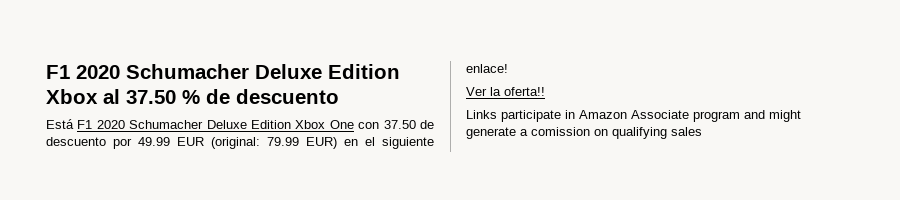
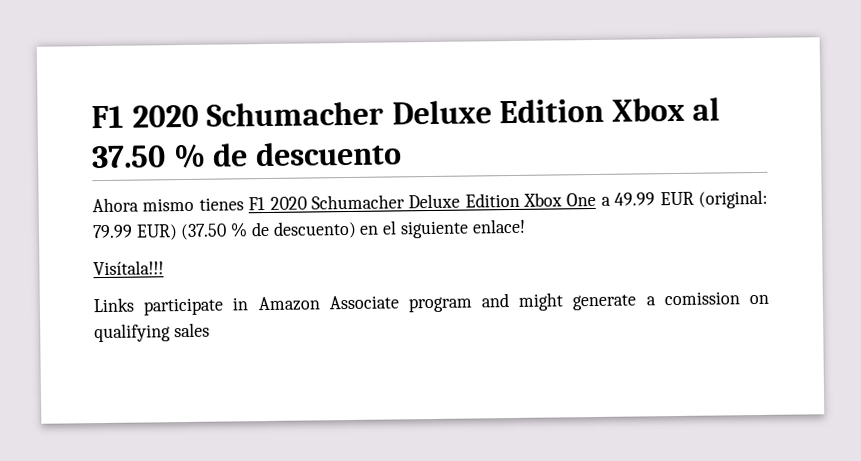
[46,119,74,129] Está -> [92,197,244,213] Ahora mismo tienes
[358,120,434,129] [46,137,132,149] con 37.50 de descuento por -> [600,196,611,206] a
(337, 143) none -> [180,220,357,241] (37.50 % de descuento)
[466,87,545,96] Ver la oferta!! -> [93,260,164,276] Visítala!!!

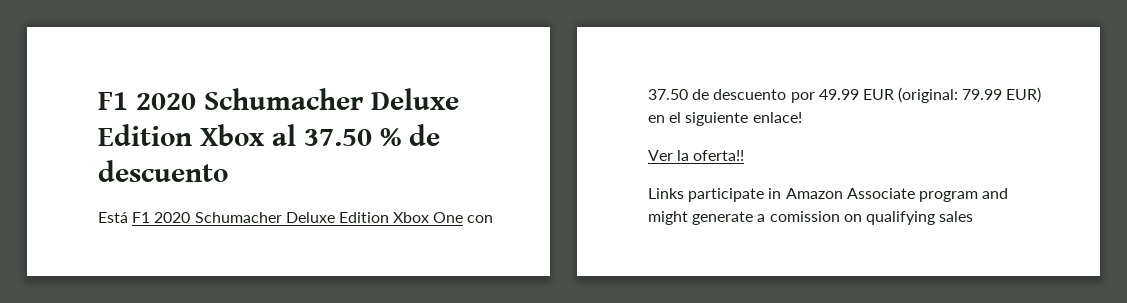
[92,197,244,213] Ahora mismo tienes -> [98,212,128,223] Está
[600,196,611,206] a -> [467,215,494,223] [648,89,815,103] con 37.50 de descuento por
[180,220,357,241] (37.50 % de descuento) -> (1042, 95) none
[93,260,164,276] Visítala!!! -> [648,150,745,161] Ver la oferta!!

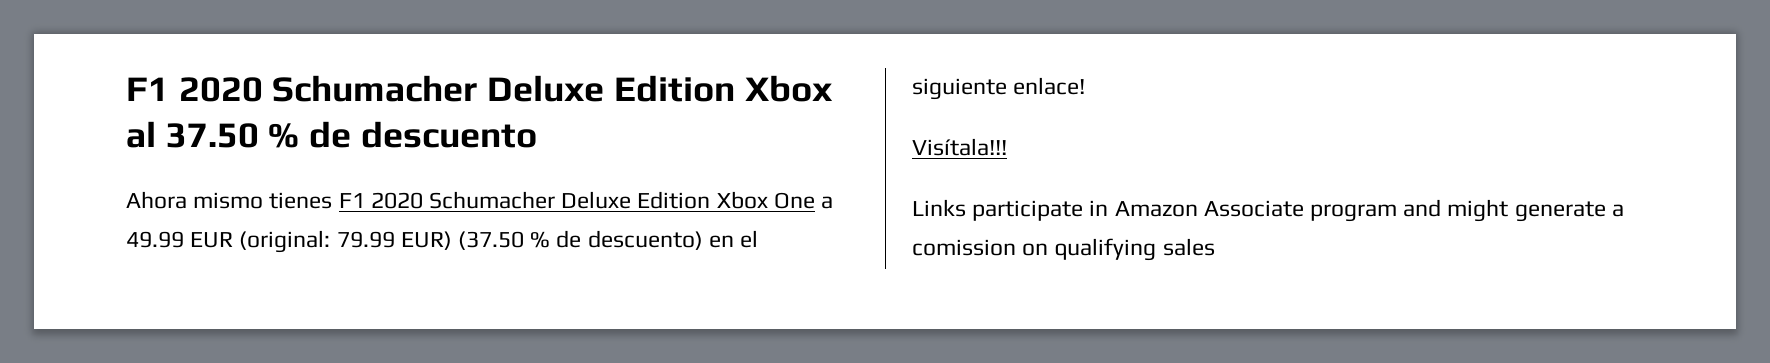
[98,212,128,223] Está -> [126,191,333,209] Ahora mismo tienes
[467,215,494,223] [648,89,815,103] con 37.50 de descuento por -> [821,196,834,209] a
(1042, 95) none -> [458,230,703,250] (37.50 % de descuento)
[648,150,745,161] Ver la oferta!! -> [912,138,1007,156] Visítala!!!

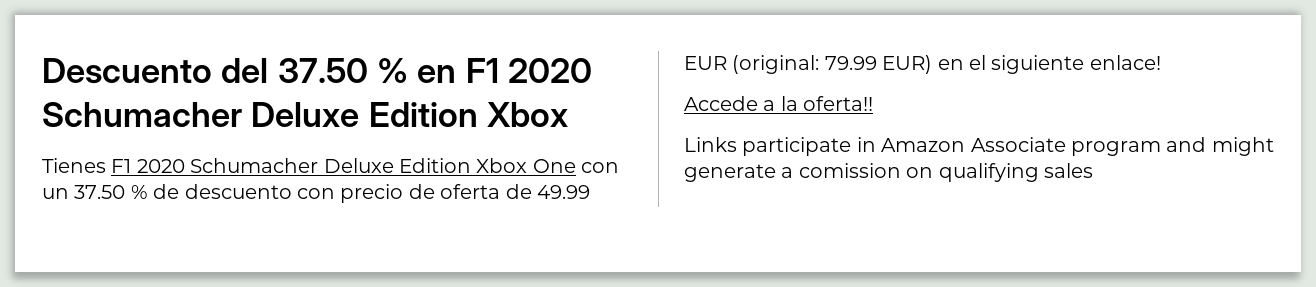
[126,75,833,102] [126,121,537,148] [126,191,333,209] F1 2020 Schumacher Deluxe Edition Xbox al 37.50 % de descuento // Ahora mismo tienes -> [42,58,592,84] [42,102,568,127] [42,158,106,173] Descuento del 37.50 % en F1 2020 Schumacher Deluxe Edition Xbox // Tienes
[821,196,834,209] a -> [581,162,620,173] [42,184,532,203] con un 37.50 % de descuento con precio de oferta de
[458,230,703,250] (37.50 % de descuento) -> (933, 64) none
[912,138,1007,156] Visítala!!! -> [684,96,874,111] Accede a la oferta!!

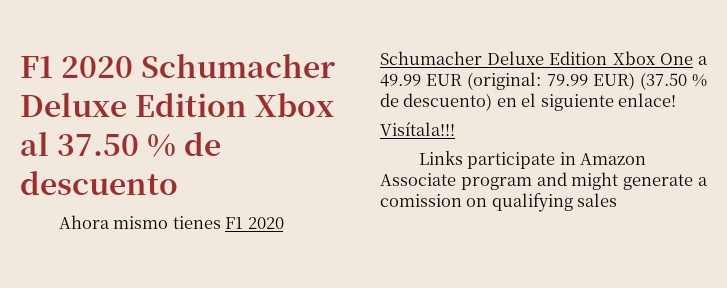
[42,58,592,84] [42,102,568,127] [42,158,106,173] Descuento del 37.50 % en F1 2020 Schumacher Deluxe Edition Xbox // Tienes -> [20,53,336,78] [20,92,335,117] [20,131,222,157] [20,171,178,195] [58,215,221,229] F1 2020 Schumacher Deluxe Edition Xbox al 37.50 % de descuento // Ahora mismo tienes
[581,162,620,173] [42,184,532,203] con un 37.50 % de descuento con precio de oferta de -> [698,56,708,65] a
(933, 64) none -> [639,72,707,90] [380,93,493,111] (37.50 % de descuento)
[684,96,874,111] Accede a la oferta!! -> [380,122,455,136] Visítala!!!

